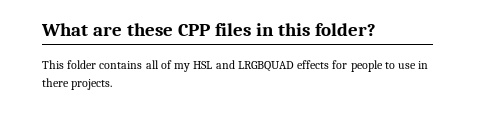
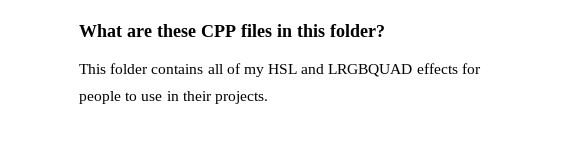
[42,78,69,87] there -> [182,91,212,101] their

